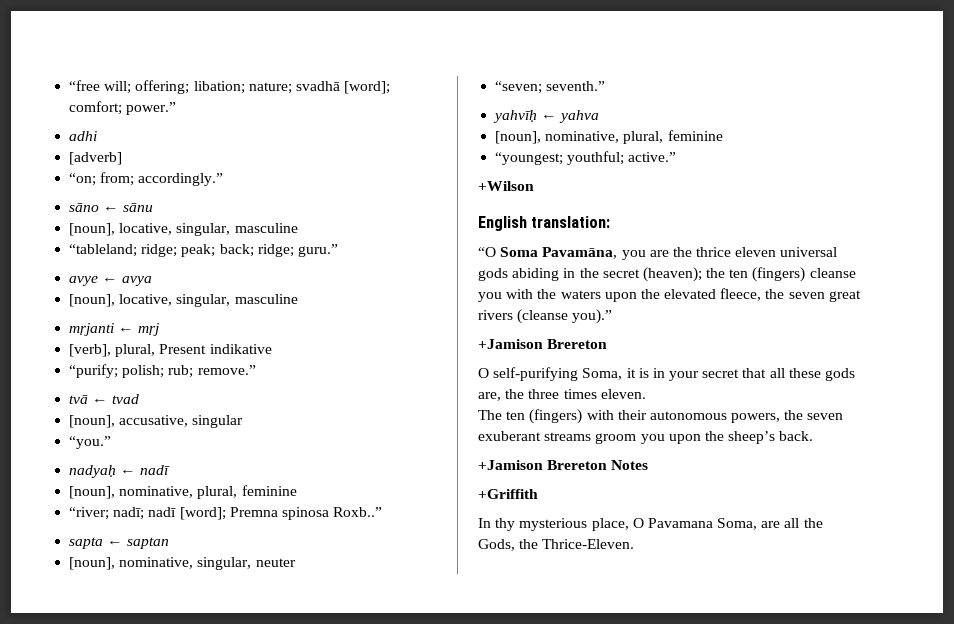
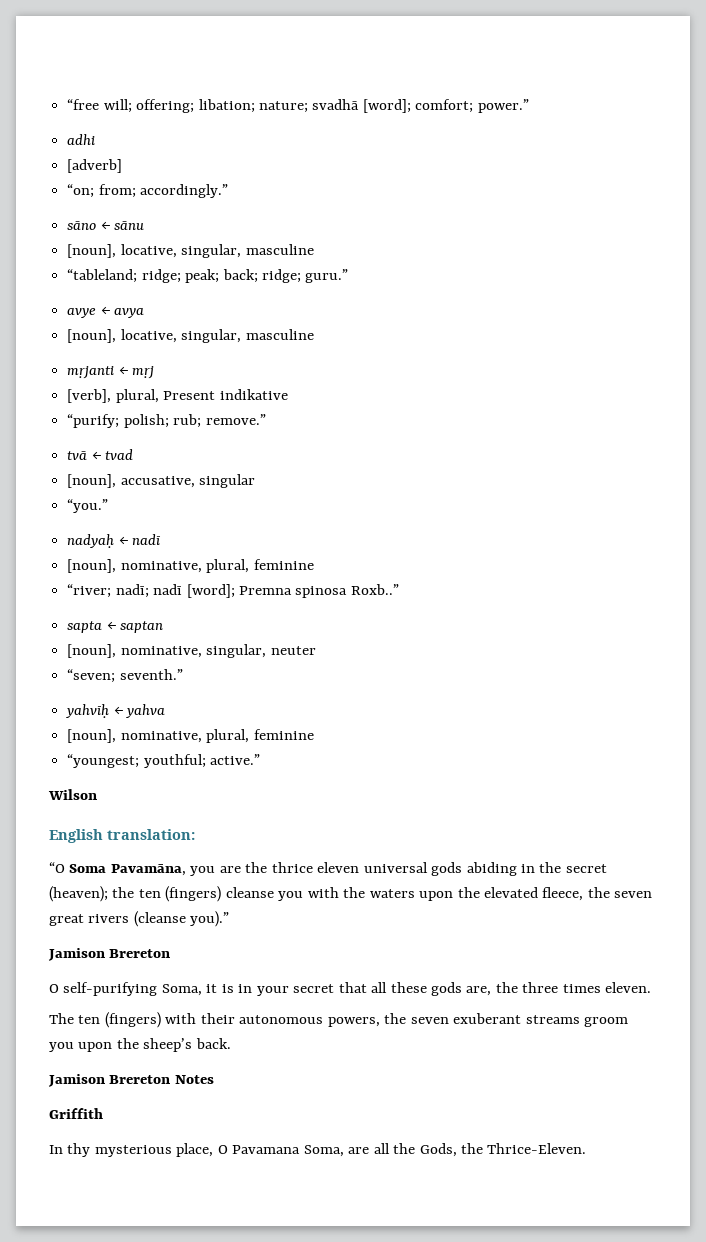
[478,181,534,191] +Wilson -> [48,789,97,800] Wilson
[478,339,543,349] +Jamison -> [48,948,105,961] Jamison
[478,460,543,470] +Jamison -> [48,1074,105,1087] Jamison
[478,489,538,499] +Griffith -> [49,1108,103,1119] Griffith

